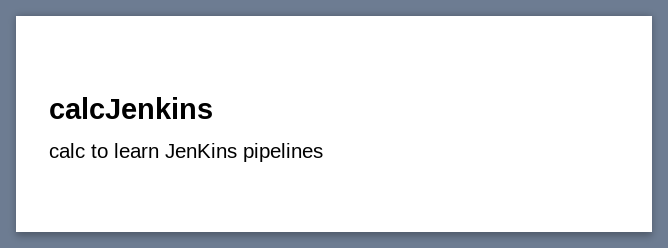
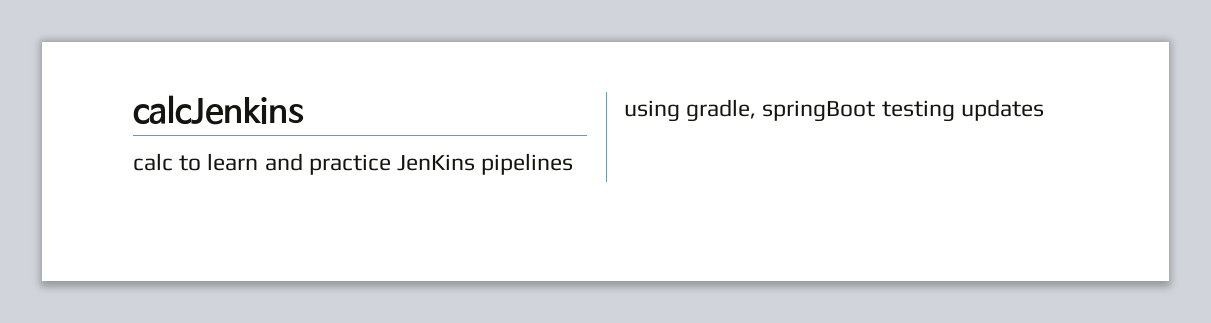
[165,143,323,162] JenKins pipelines -> [264,153,574,175] [624,99,1044,122] and practice JenKins pipelines using gradle, springBoot testing updates

